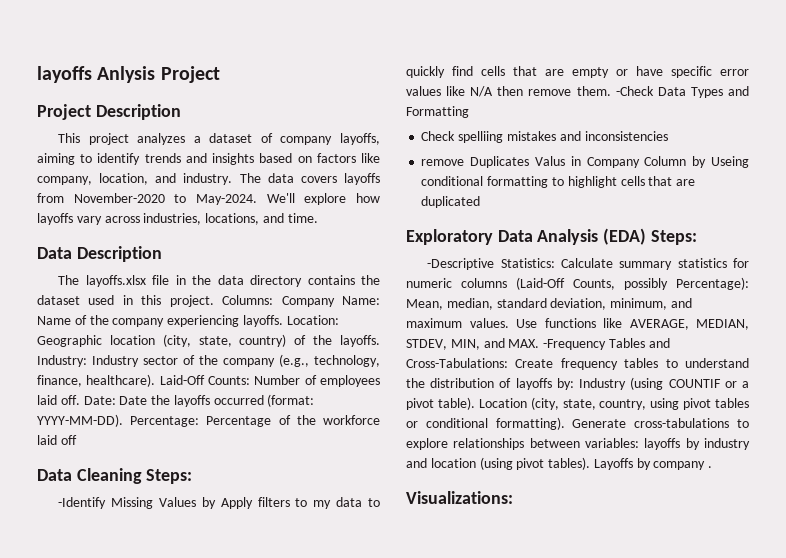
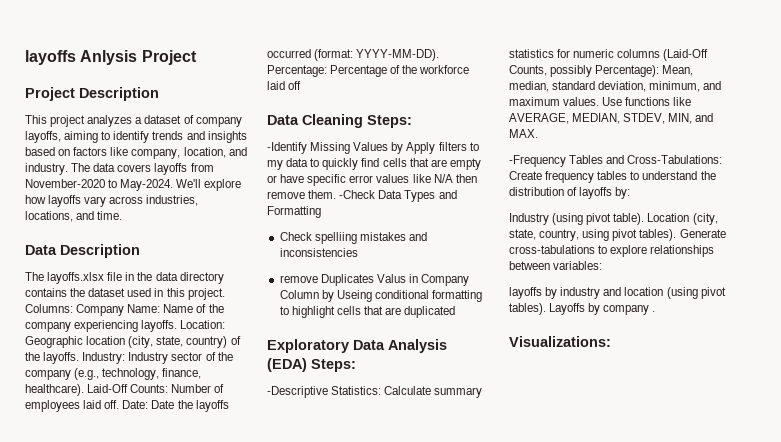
(540, 343) none -> (538, 133) //
(574, 384) none -> (631, 193) //
[668,379,749,388] COUNTIF or a -> (584, 219) none
[715,398,749,408] [406,417,565,430] tables or conditional formatting). -> [639,229,677,241] tables).
(639, 443) none -> (603, 265) //

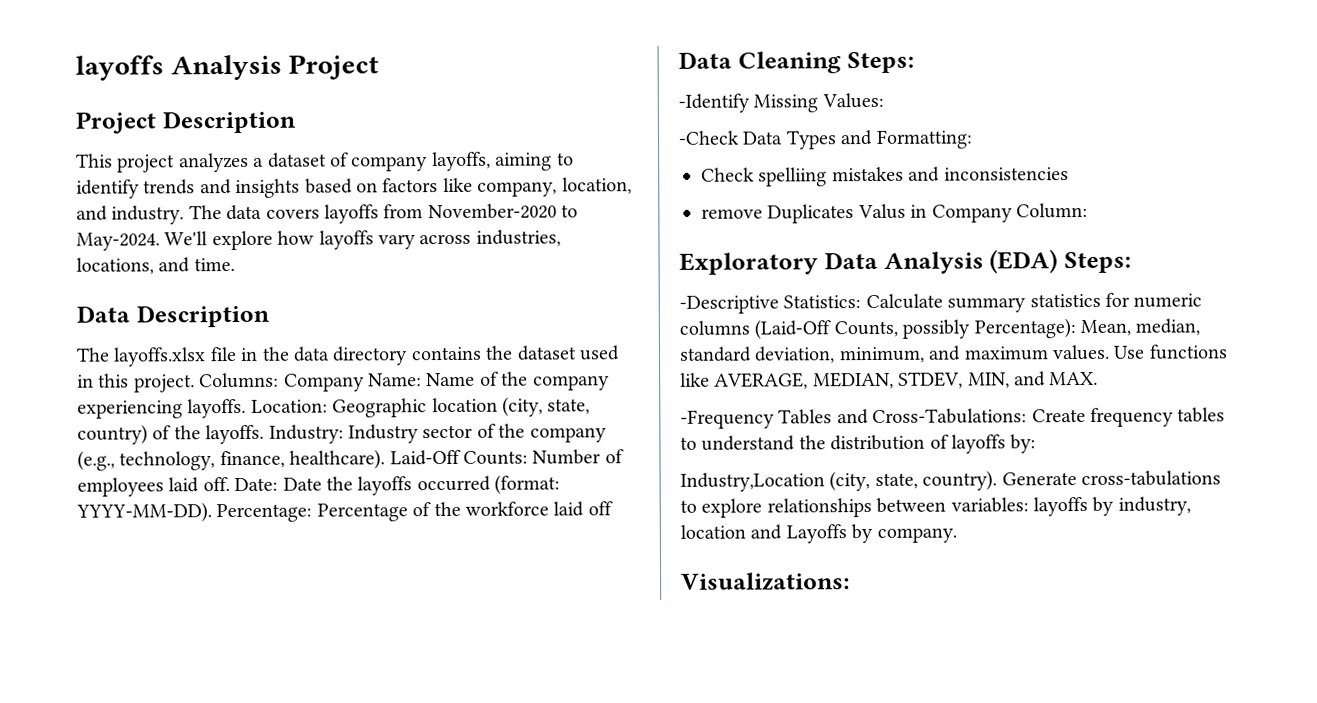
[25,50,138,65] layoffs Anlysis -> [75,54,282,81] layoffs Analysis
[353,142,479,154] [267,158,481,170] [267,174,477,186] [267,190,337,199] Values by Apply filters to my data to quickly find cells that are empty or have specific error values like N/A then remove them. -> [821,92,884,109] Values: //
[267,206,321,218] Formatting -> [875,129,973,149] Formatting:
[279,290,483,302] [279,306,456,318] Column by Useing conditional formatting to highlight cells that are duplicated -> [1016,202,1088,219] Column:
[509,213,718,225] [509,229,677,241] Industry (using pivot table). Location (city, state, country, using pivot tables). -> [680,470,998,492] Industry,Location (city, state, country).
(603, 265) // -> (1029, 505) none
[560,287,726,299] [509,303,656,315] industry and location (using pivot tables). Layoffs by company . -> [1117,496,1191,516] [680,523,957,544] industry, location and Layoffs by company.

